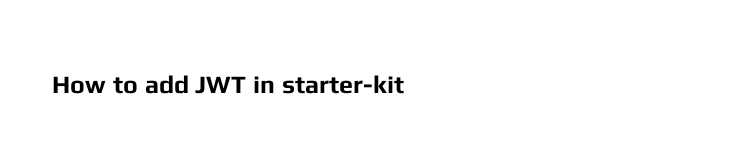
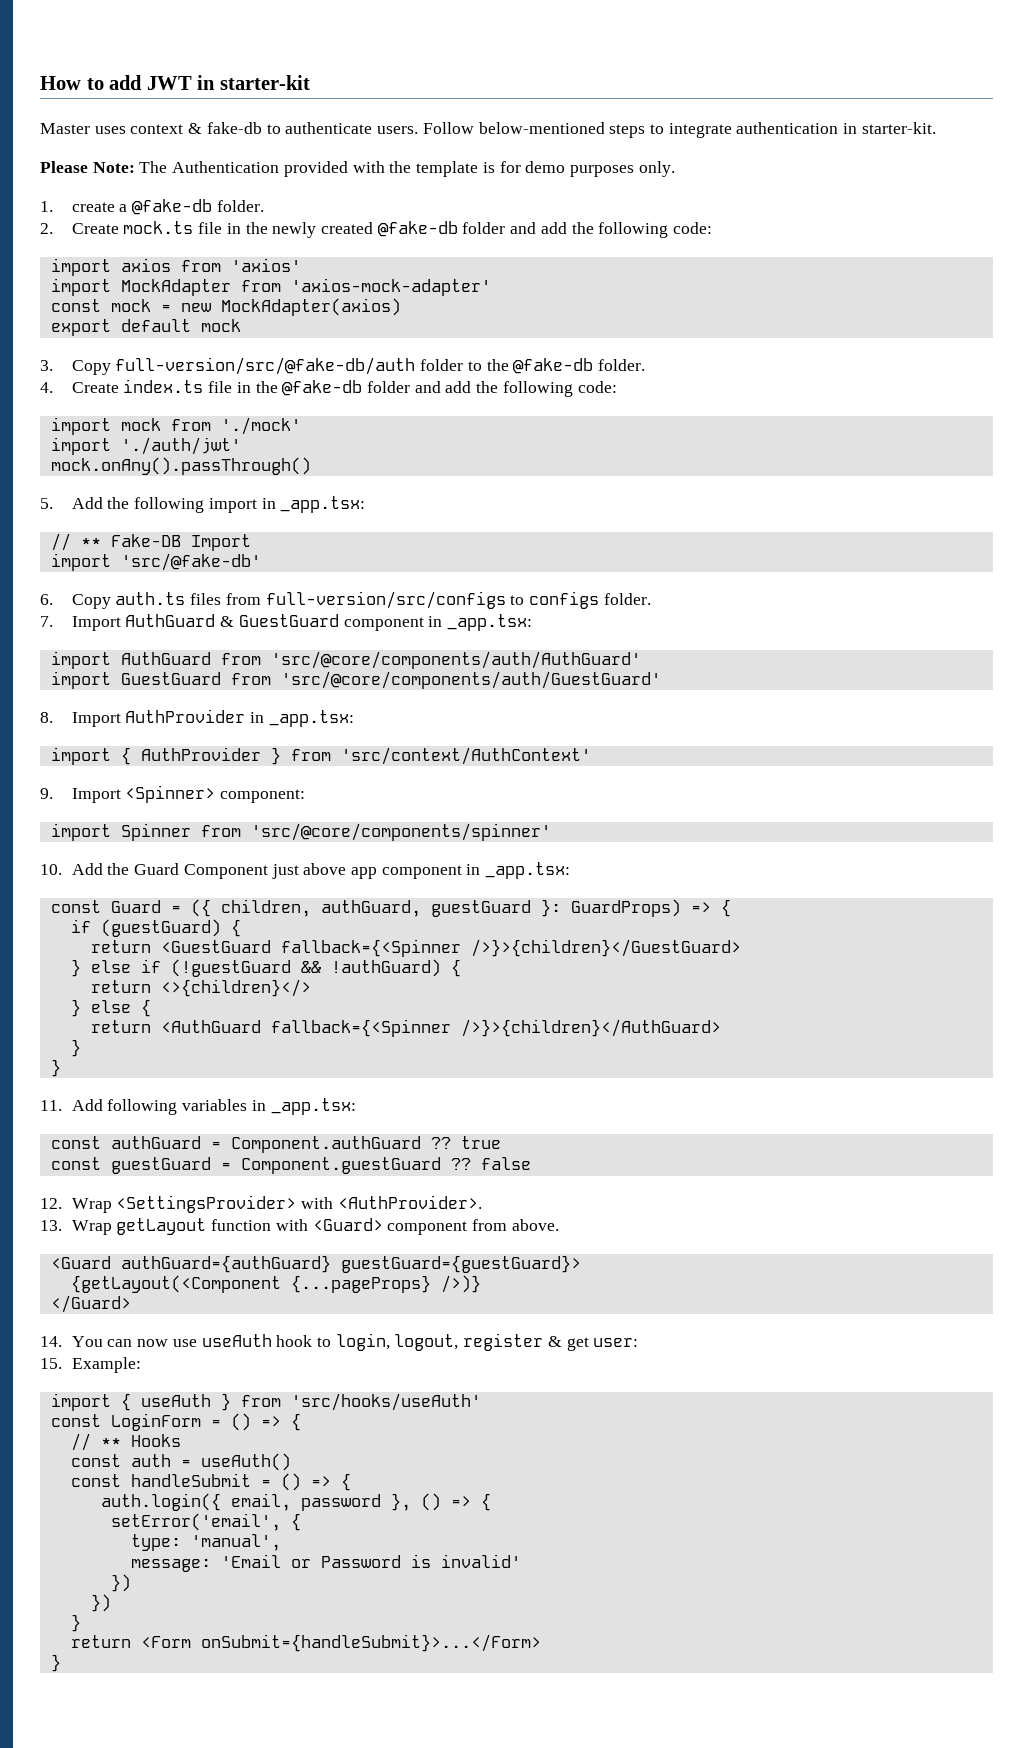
(404, 84) none -> [40,122,936,138] [40,161,675,177] [40,199,264,215] [40,221,713,238] [50,258,301,276] [50,278,491,296] [50,298,401,316] [50,319,241,336] [40,357,646,375] [40,379,617,397] [50,417,301,435] [50,437,241,455] [50,457,311,475] [40,496,366,513] [50,533,251,551] [50,553,261,571] [40,591,651,609] [40,614,533,631] [50,651,641,669] [50,671,661,689] [40,709,354,727] [50,747,591,765] [40,785,306,803] [50,823,551,841] [40,862,571,879] [50,899,731,917] [70,919,241,937] [90,939,741,957] [70,959,461,977] [90,979,311,997] [70,999,151,1017] [90,1019,721,1037] [70,1039,81,1057] [50,1059,61,1077] [40,1098,356,1115] [50,1136,501,1153] [50,1157,531,1174] [40,1195,482,1213] [40,1218,559,1235] [50,1255,581,1273] [70,1275,481,1293] [50,1295,131,1313] [40,1333,639,1351] [40,1357,141,1373] [50,1393,481,1411] [50,1413,301,1431] [70,1433,181,1451] [70,1453,291,1471] [70,1473,351,1491] [100,1493,491,1511] [110,1513,301,1531] [130,1534,281,1551] [130,1554,521,1572] [110,1574,131,1592] [90,1594,111,1612] [70,1614,81,1632] [70,1634,541,1652] [50,1654,61,1672] // Master uses context & fake-db to authenticate users. Follow below-mentioned steps to integrate authentication in starter-kit. // Please Note: The Authentication provided with the template is for demo purposes only. // 1. create a @fake-db folder. // 2. Create mock.ts file in the newly created @fake-db folder and add the following code: // import axios from 'axios' // import MockAdapter from 'axios-mock-adapter' // const mock = new MockAdapter(axios) // export default mock // 3. Copy full-version/src/@fake-db/auth folder to the @fake-db folder. // 4. Create index.ts file in the @fake-db folder and add the following code: // import mock from './mock' // import './auth/jwt' // mock.onAny().passThrough() // 5. Add the following import in _app.tsx: // // ** Fake-DB Import // import 'src/@fake-db' // 6. Copy auth.ts files from full-version/src/configs to configs folder. // 7. Import AuthGuard & GuestGuard component in _app.tsx: // import AuthGuard from 'src/@core/components/auth/AuthGuard' // import GuestGuard from 'src/@core/components/auth/GuestGuard' // 8. Import AuthProvider in _app.tsx: // import { AuthProvider } from 'src/context/AuthContext' // 9. Import <Spinner> component: // import Spinner from 'src/@core/components/spinner' // 10. Add the Guard Component just above app component in _app.tsx: // const Guard = ({ children, authGuard, guestGuard }: GuardProps) => { // if (guestGuard) { // return <GuestGuard fallback={<Spinner />}>{children}</GuestGuard> // } else if (!guestGuard && !authGuard) { // return <>{children}</> // } else { // return <AuthGuard fallback={<Spinner />}>{children}</AuthGuard> // } // } // 11. Add following variables in _app.tsx: // const authGuard = Component.authGuard ?? true // const guestGuard = Component.guestGuard ?? false // 12. Wrap <SettingsProvider> with <AuthProvider>. // 13. Wrap getLayout function with <Guard> component from above. // <Guard authGuard={authGuard} guestGuard={guestGuard}> // {getLayout(<Component {...pageProps} />)} // </Guard> // 14. You can now use useAuth hook to login, logout, register & get user: // 15. Example: // import { useAuth } from 'src/hooks/useAuth' // const LoginForm = () => { // // ** Hooks // const auth = useAuth() // const handleSubmit = () => { // auth.login({ email, password }, () => { // setError('email', { // type: 'manual', // message: 'Email or Password is invalid' // }) // }) // } // return <Form onSubmit={handleSubmit}>...</Form> // }

